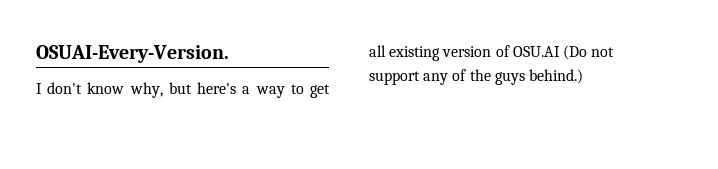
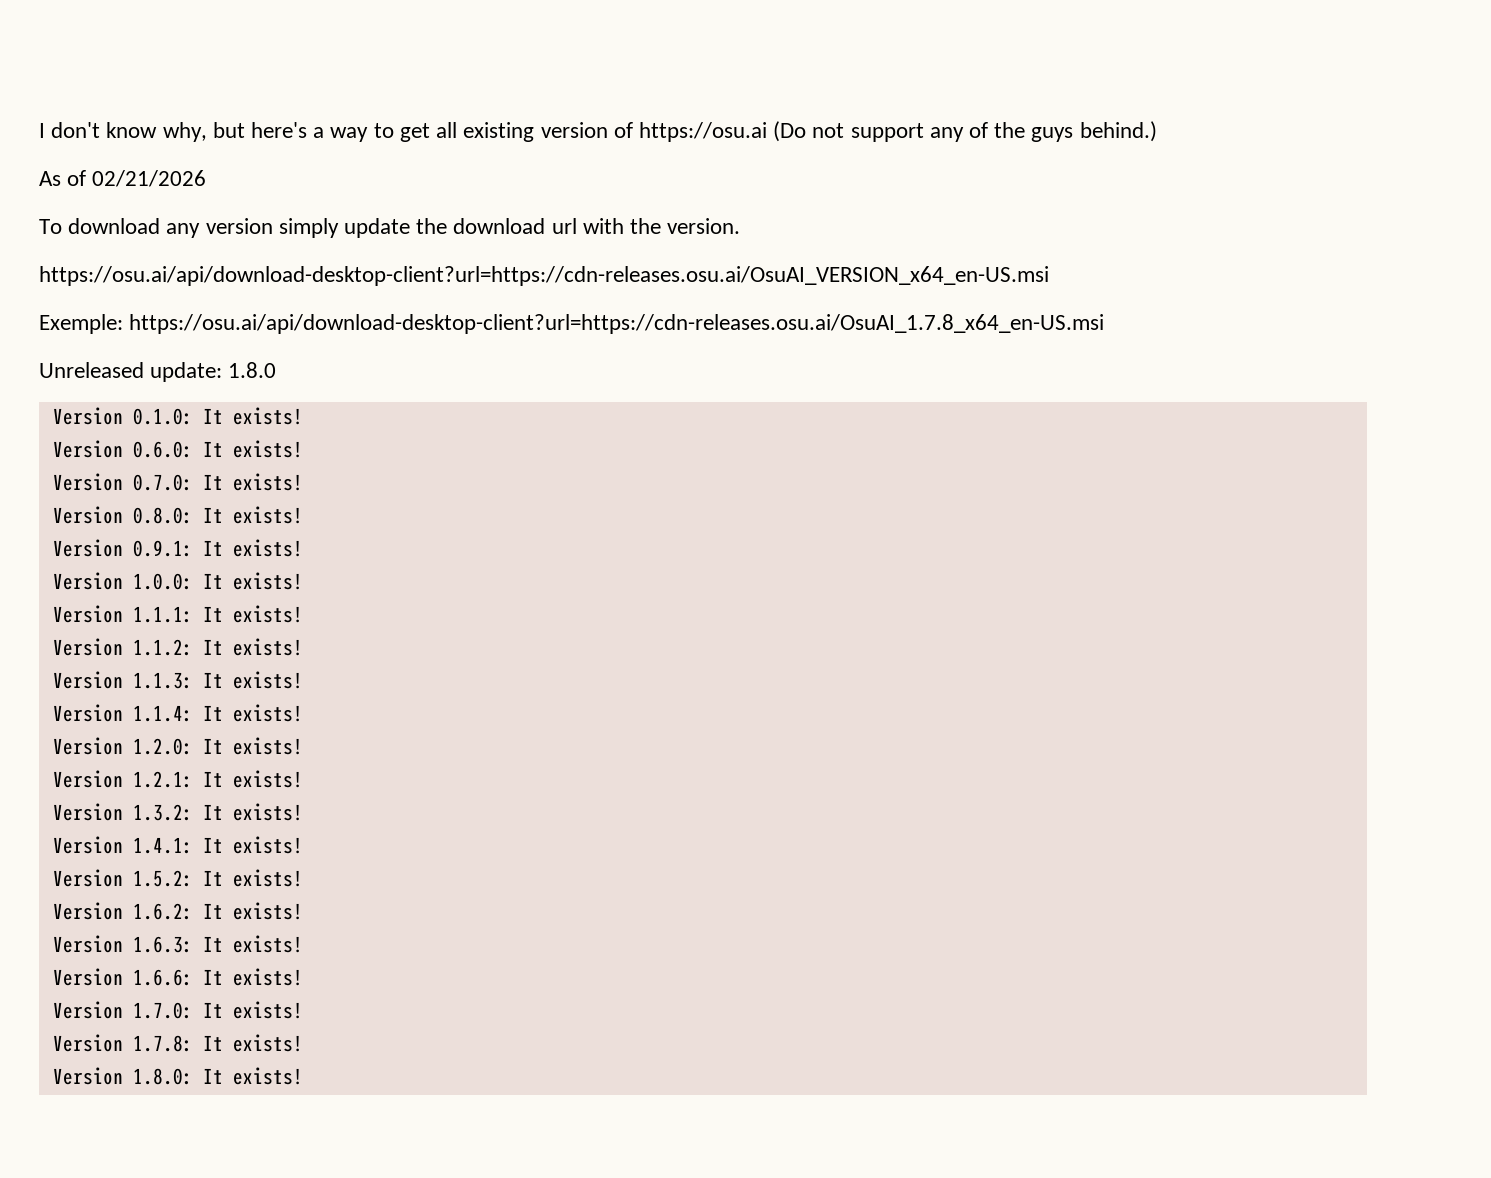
[36,45,229,63] OSUAI-Every-Version. // -> (39, 130) none
[512,46,560,57] OSU.AI -> [638,122,767,142] https://osu.ai
(583, 76) none -> [39,170,207,187] [39,218,741,238] [39,266,1049,286] [39,314,1105,334] [39,362,277,382] [52,407,303,425] [52,440,303,458] [52,473,303,491] [52,506,303,524] [52,539,303,557] [52,572,303,590] [52,605,303,623] [52,638,303,656] [52,671,303,689] [52,704,303,722] [52,737,303,755] [52,770,303,788] [52,803,303,821] [52,836,303,854] [52,869,303,887] [52,902,303,920] [52,935,303,953] [52,968,303,986] [52,1001,303,1019] [52,1034,303,1052] [52,1067,303,1085] // As of 02/21/2026 // To download any version simply update the download url with the version. // https://osu.ai/api/download-desktop-client?url=https://cdn-releases.osu.ai/OsuAI_VERSION_x64_en-US.msi // Exemple: https://osu.ai/api/download-desktop-client?url=https://cdn-releases.osu.ai/OsuAI_1.7.8_x64_en-US.msi // Unreleased update: 1.8.0 // Version 0.1.0: It exists! // Version 0.6.0: It exists! // Version 0.7.0: It exists! // Version 0.8.0: It exists! // Version 0.9.1: It exists! // Version 1.0.0: It exists! // Version 1.1.1: It exists! // Version 1.1.2: It exists! // Version 1.1.3: It exists! // Version 1.1.4: It exists! // Version 1.2.0: It exists! // Version 1.2.1: It exists! // Version 1.3.2: It exists! // Version 1.4.1: It exists! // Version 1.5.2: It exists! // Version 1.6.2: It exists! // Version 1.6.3: It exists! // Version 1.6.6: It exists! // Version 1.7.0: It exists! // Version 1.7.8: It exists! // Version 1.8.0: It exists!

